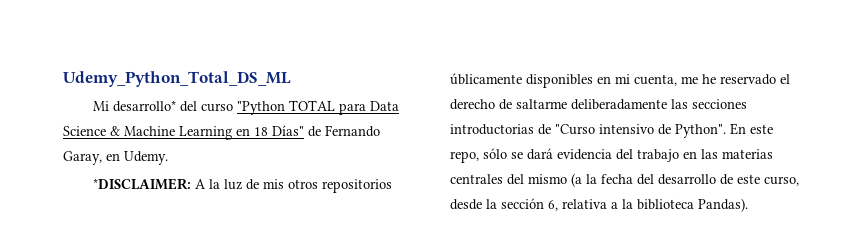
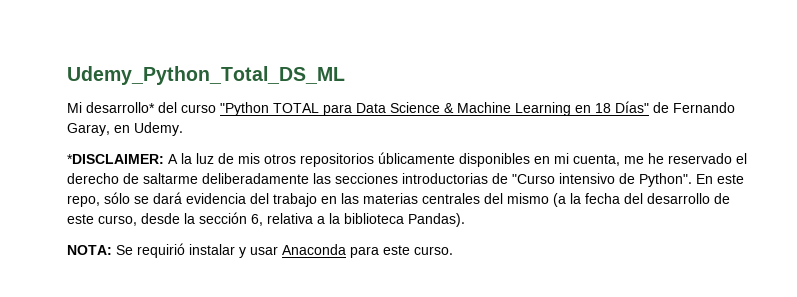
(748, 205) none -> [67,243,453,258] // NOTA: Se requirió instalar y usar Anaconda para este curso.

